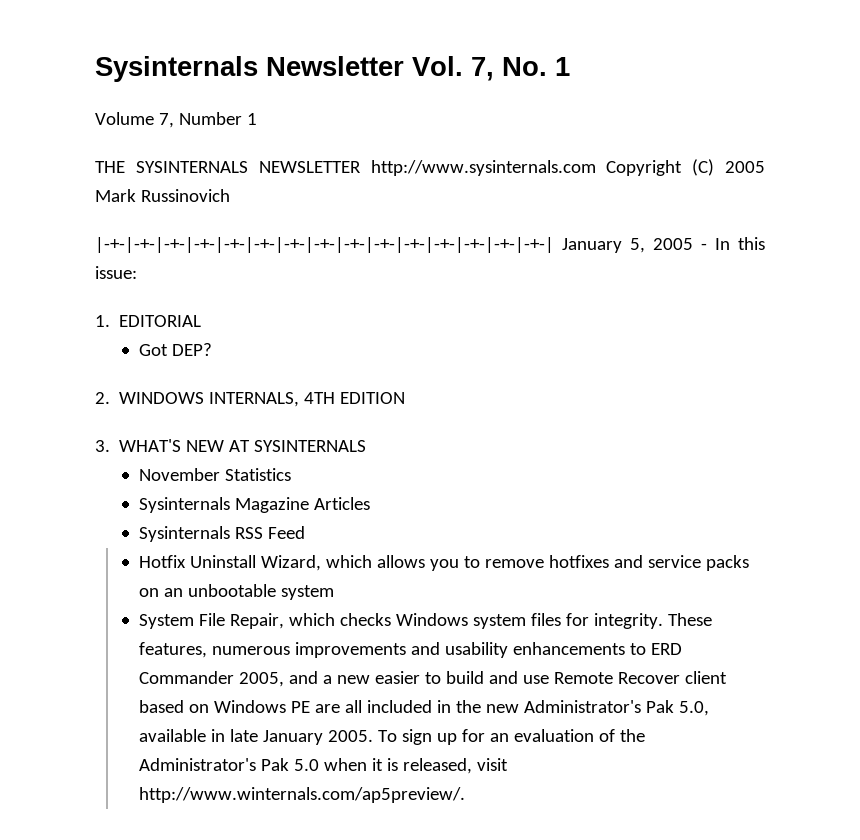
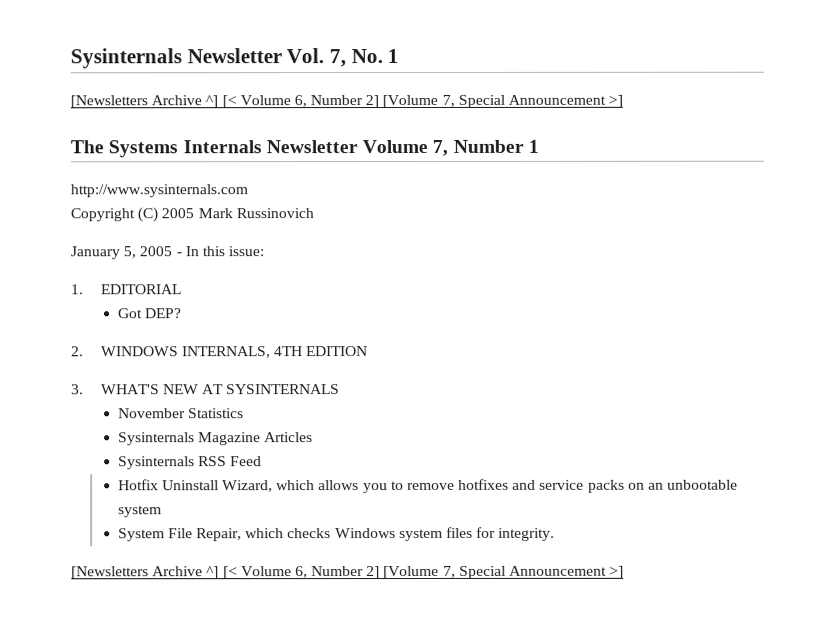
(570, 66) none -> [70,94,624,109] [70,140,358,158] [Newsletters Archive ^] [< Volume 6, Number 2] [Volume 7, Special Announcement >] // The Systems Internals Newsletter
[95,161,361,173] THE SYSINTERNALS NEWSLETTER -> (539, 146) none
(596, 168) none -> (248, 191) //
[95,237,554,253] |-+-|-+-|-+-|-+-|-+-|-+-|-+-|-+-|-+-|-+-|-+-|-+-|-+-|-+-|-+-| -> (314, 213) none
[667,613,712,626] [138,642,682,658] [138,671,727,687] [138,700,709,716] [138,729,645,745] [138,758,508,774] [138,787,465,803] These features, numerous improvements and usability enhancements to ERD Commander 2005, and a new easier to build and use Remote Recover client based on Windows PE are all included in the new Administrator's Pak 5.0, available in late January 2005. To sign up for an evaluation of the Administrator's Pak 5.0 when it is released, visit http://www.winternals.com/ap5preview/. -> [71,565,625,580] // [Newsletters Archive ^] [< Volume 6, Number 2] [Volume 7, Special Announcement >]

